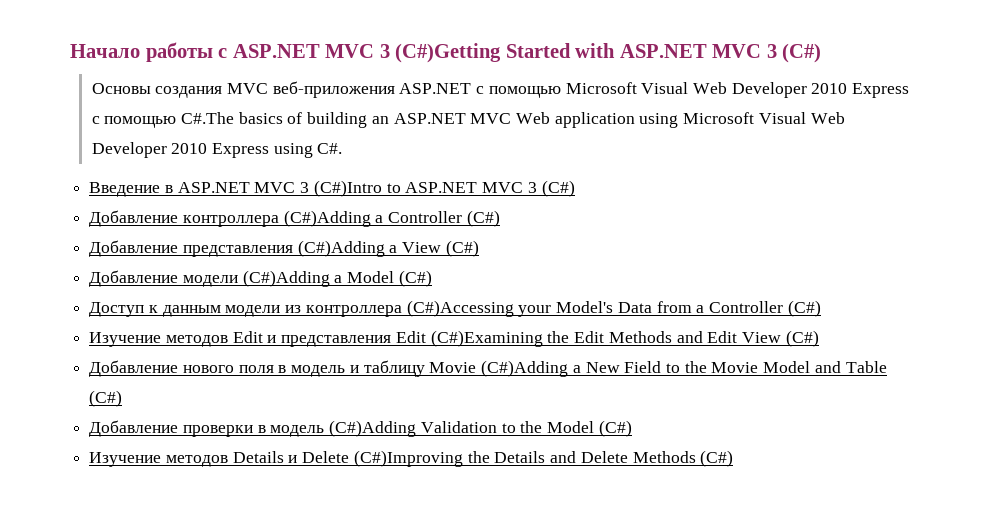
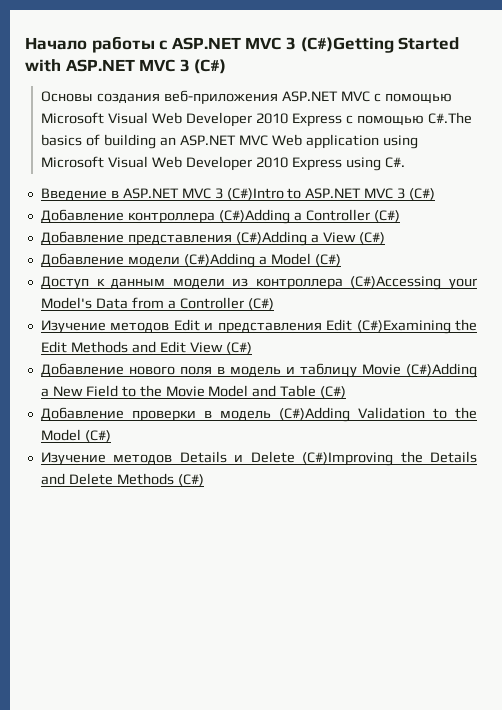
[226,83,268,94] MVC -> (161, 98) none
(472, 88) none -> [340,91,370,102] MVC

